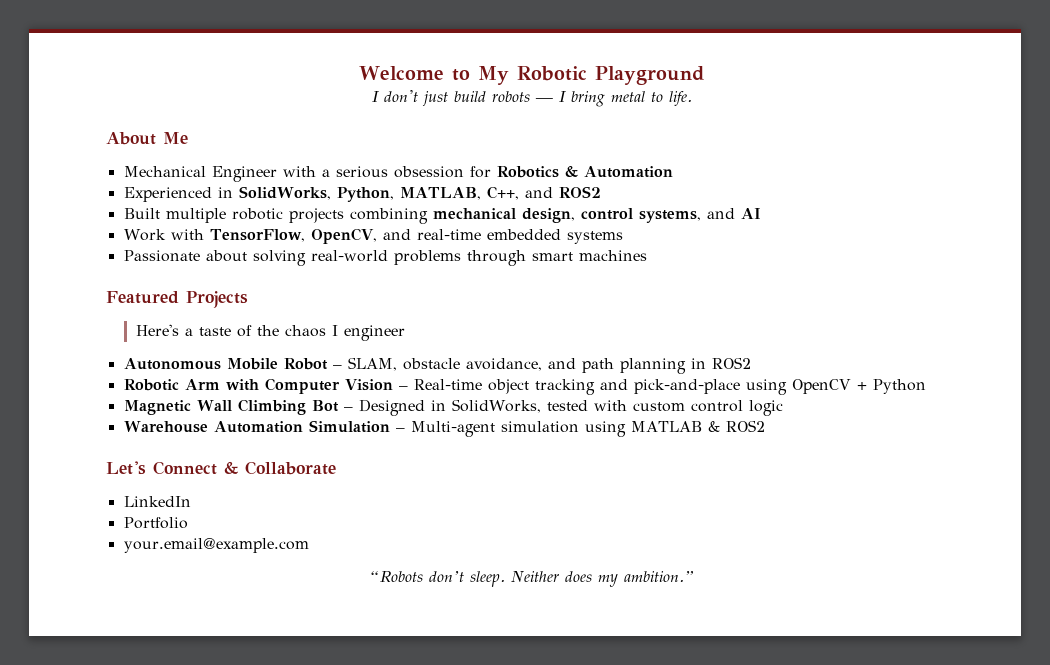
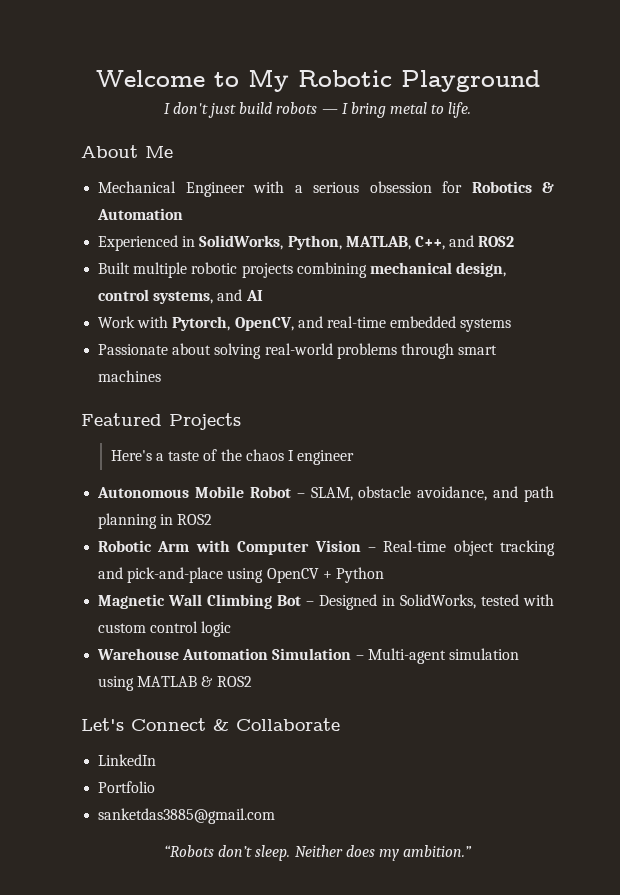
[209,229,305,242] TensorFlow, -> [172,316,231,331] Pytorch,
[123,538,309,553] your.email@example.com -> [98,808,276,824] sanketdas3885@gmail.com

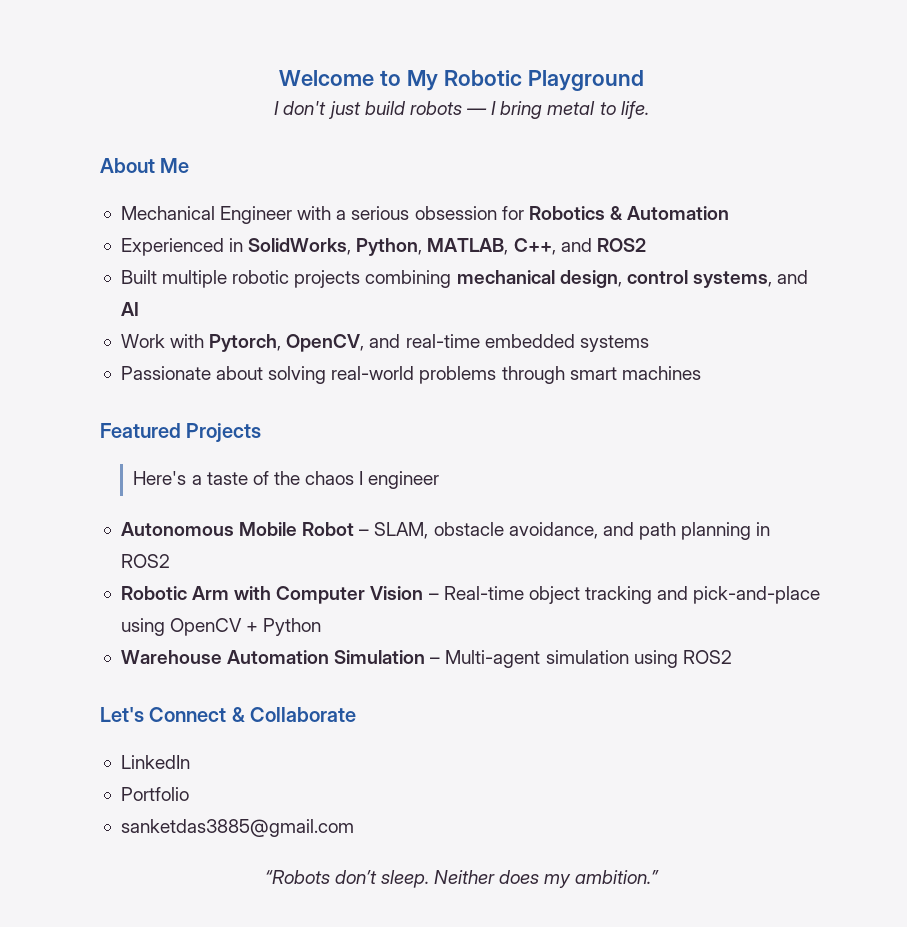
[98,594,555,610] [98,621,232,637] // Magnetic Wall Climbing Bot – Designed in SolidWorks, tested with custom control logic -> (322, 627) none
[137,676,214,687] MATLAB & -> (678, 659) none

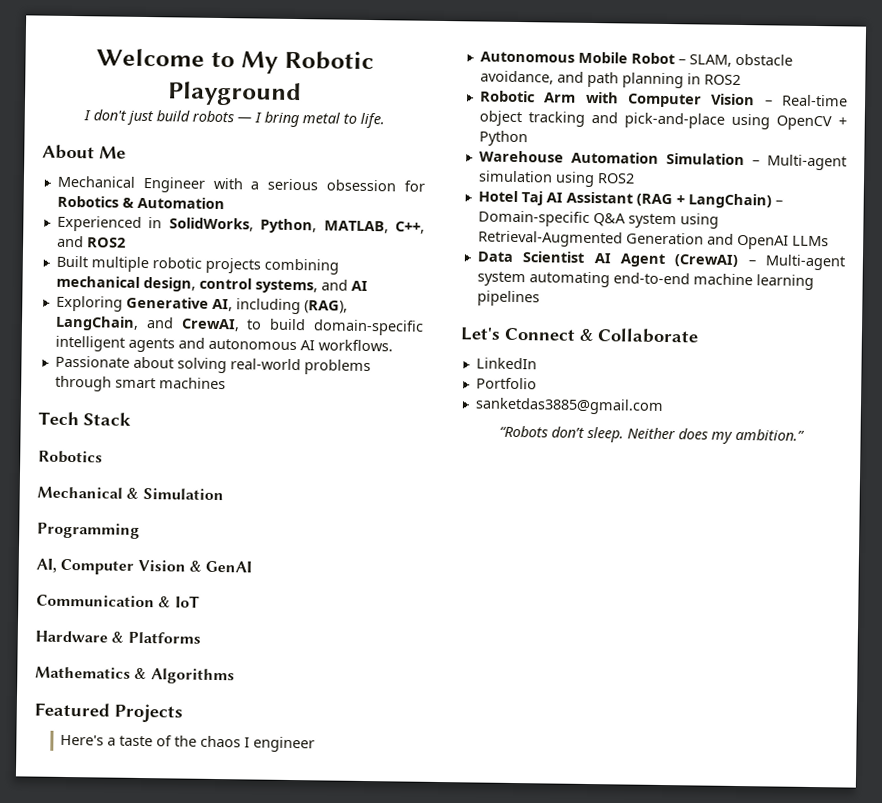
[120,334,649,352] Work with Pytorch, OpenCV, and real-time embedded systems -> [55,295,348,315] [54,315,424,336] [54,335,393,353] Exploring Generative AI, including (RAG), LangChain, and CrewAI, to build domain-specific intelligent agents and autonomous AI workflows.
(701, 373) none -> [38,411,131,426] [38,450,103,464] [37,486,224,501] [37,522,140,539] [36,558,253,575] [36,594,200,608] [35,630,201,644] [35,666,235,685] // Tech Stack // Robotics // Mechanical & Simulation // Programming // AI, Computer Vision & GenAI // Communication & IoT // Hardware & Platforms // Mathematics & Algorithms
(732, 657) none -> [477,190,783,209] [477,210,719,229] [477,230,829,250] [476,251,845,271] [476,271,814,290] [476,290,540,307] // Hotel Taj AI Assistant (RAG + LangChain) – Domain-specific Q&A system using Retrieval-Augmented Generation and OpenAI LLMs // Data Scientist AI Agent (CrewAI) – Multi-agent system automating end-to-end machine learning pipelines

